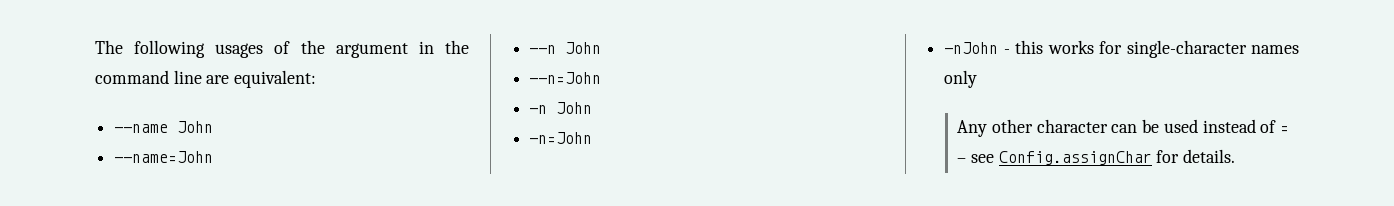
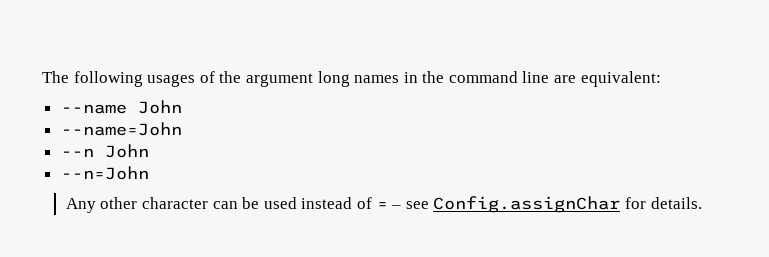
(408, 50) none -> [317,71,400,87] long names
[529,102,593,114] [529,132,593,144] [944,40,1299,58] [944,70,978,88] // -n John // -n=John // -nJohn - this works for single-character names only -> (149, 173) none

